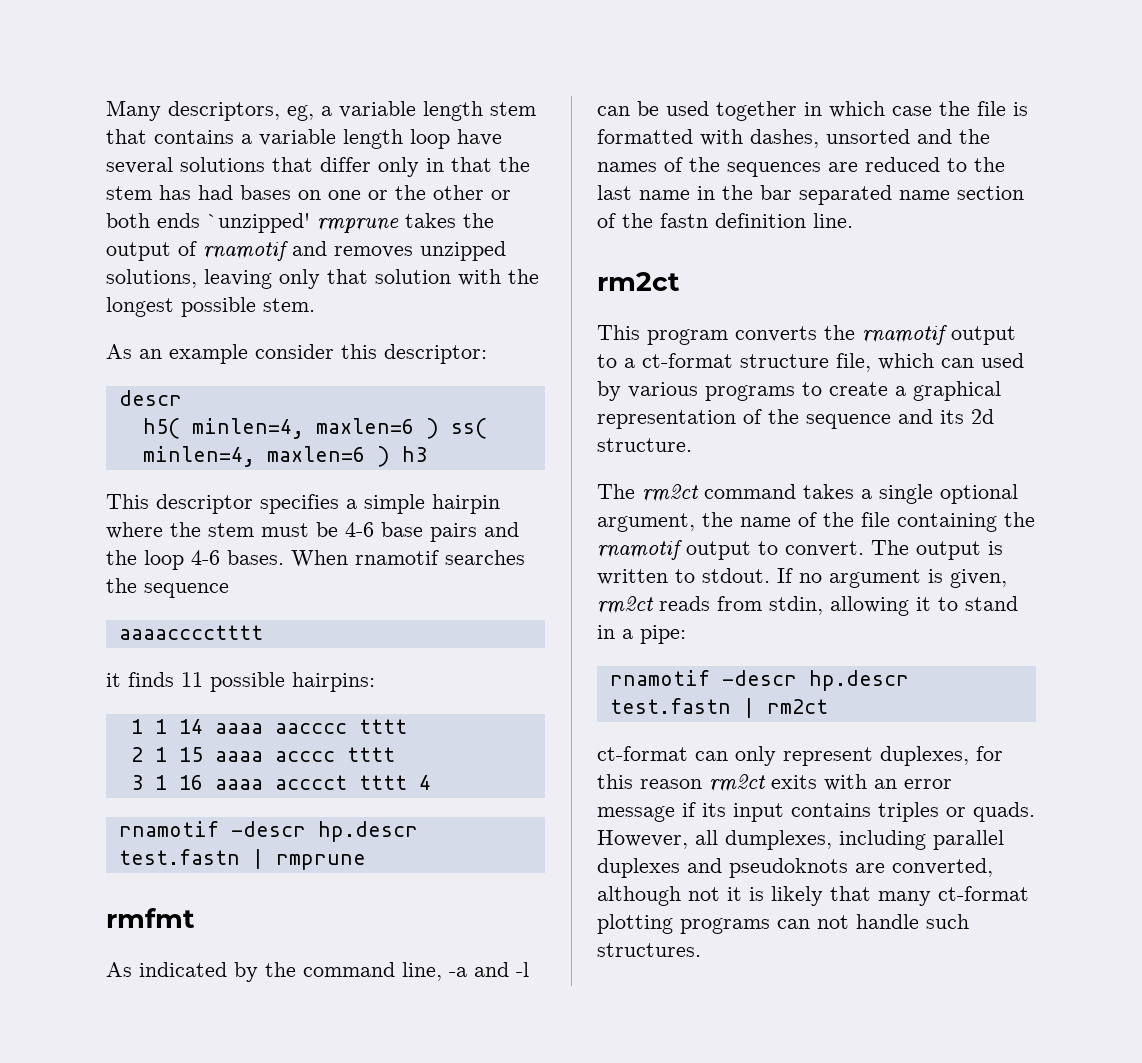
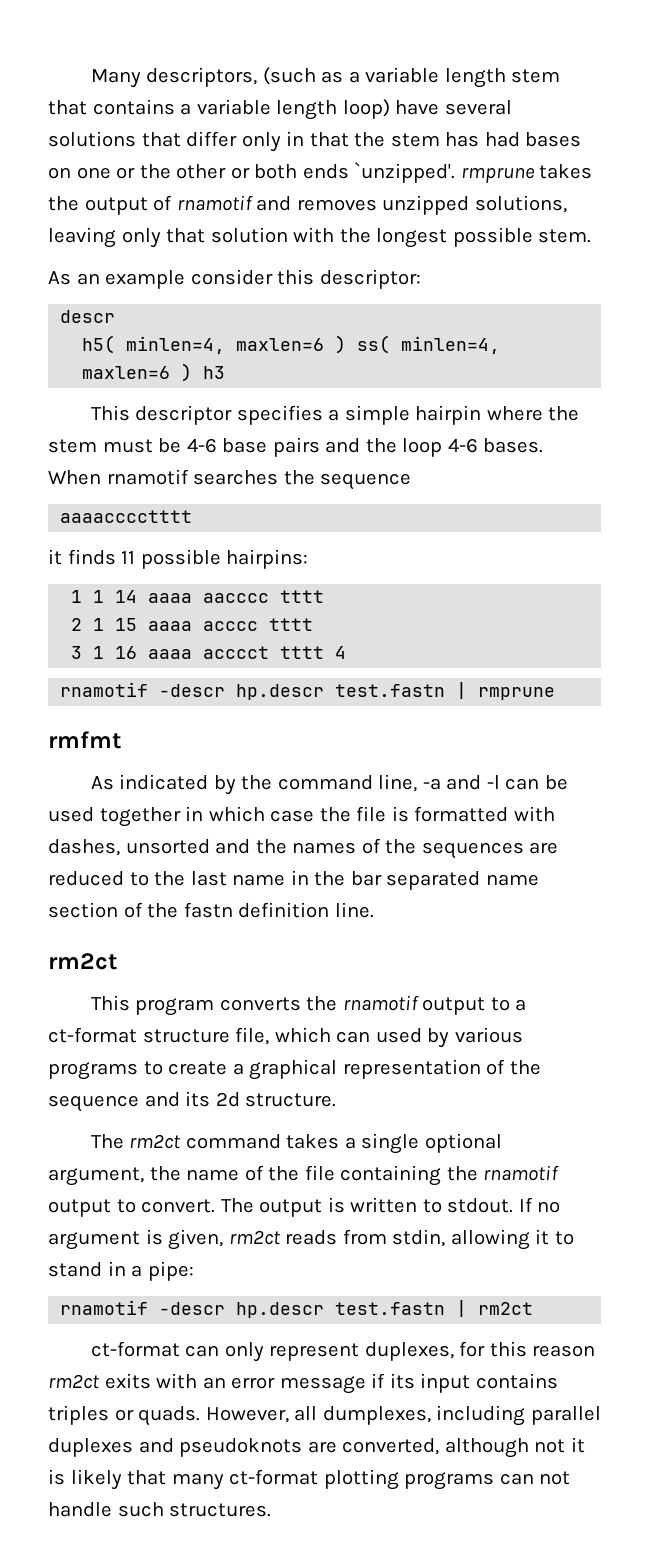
[287,105,314,121] eg, -> [262,67,344,85] (such as
[410,129,450,149] loop -> [342,99,390,119] loop)
[207,213,310,233] `unzipped' -> [354,162,456,183] `unzipped'.

